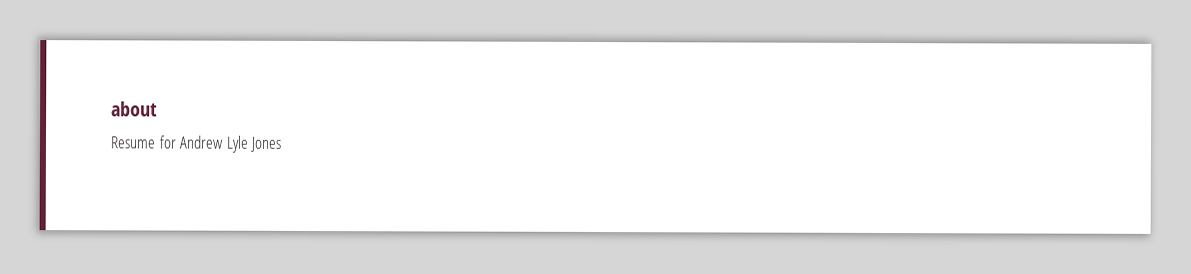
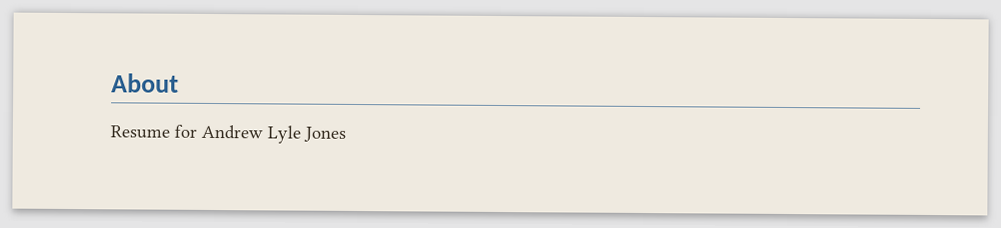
[111,101,158,117] about -> [111,73,179,93] About

